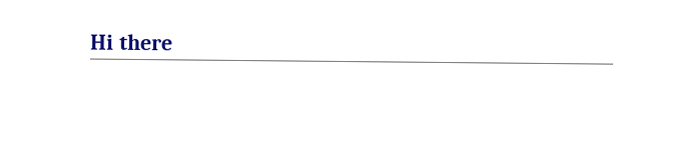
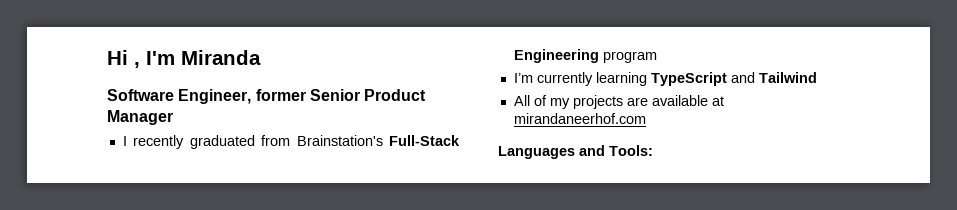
[118,33,173,51] there -> [134,50,261,68] [107,89,427,104] [107,110,173,125] [122,135,461,149] [513,49,657,63] [513,72,817,86] [513,95,724,109] [513,113,646,124] [498,145,653,159] , I'm Miranda // Software Engineer, former Senior Product Manager // I recently graduated from Brainstation's Full-Stack Engineering program // I’m currently learning TypeScript and Tailwind // All of my projects are available at mirandaneerhof.com // Languages and Tools:

